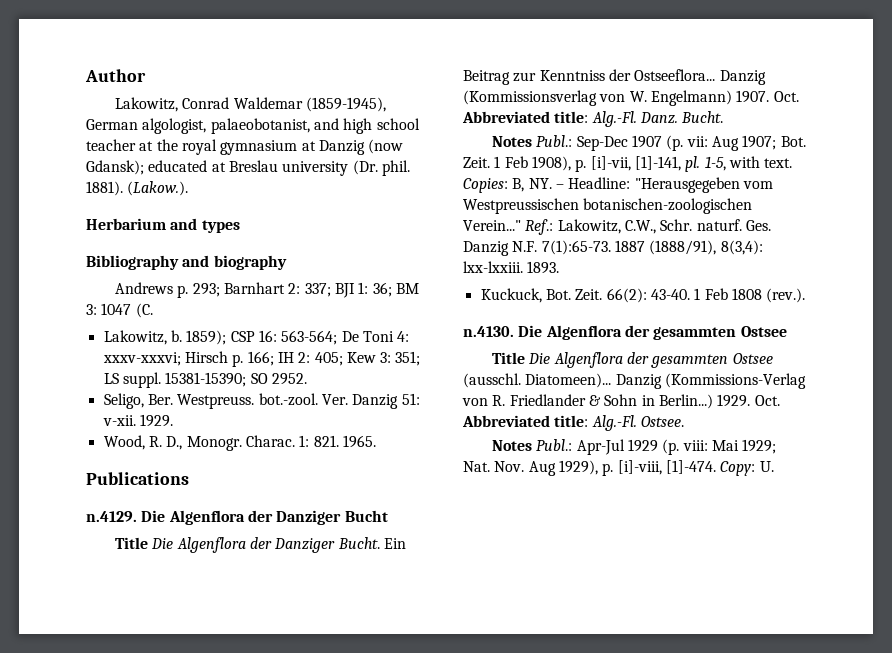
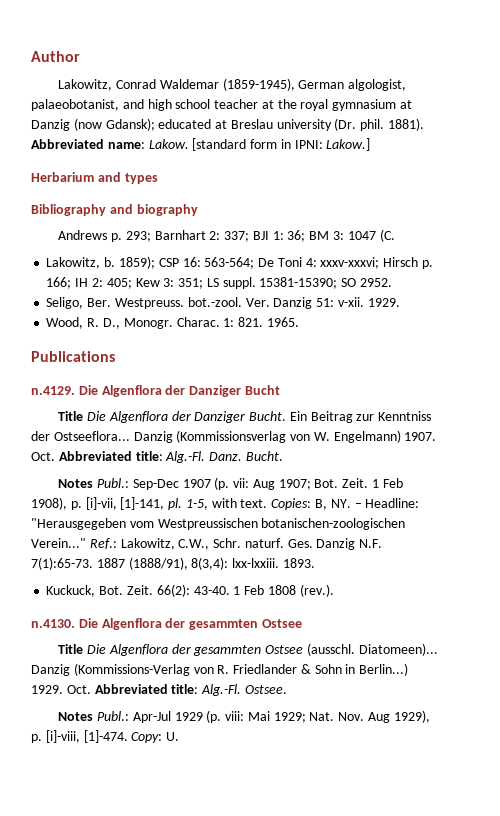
[127,181,189,196] (Lakow.). -> [31,138,371,151] Abbreviated name: Lakow. [standard form in IPNI: Lakow.]

